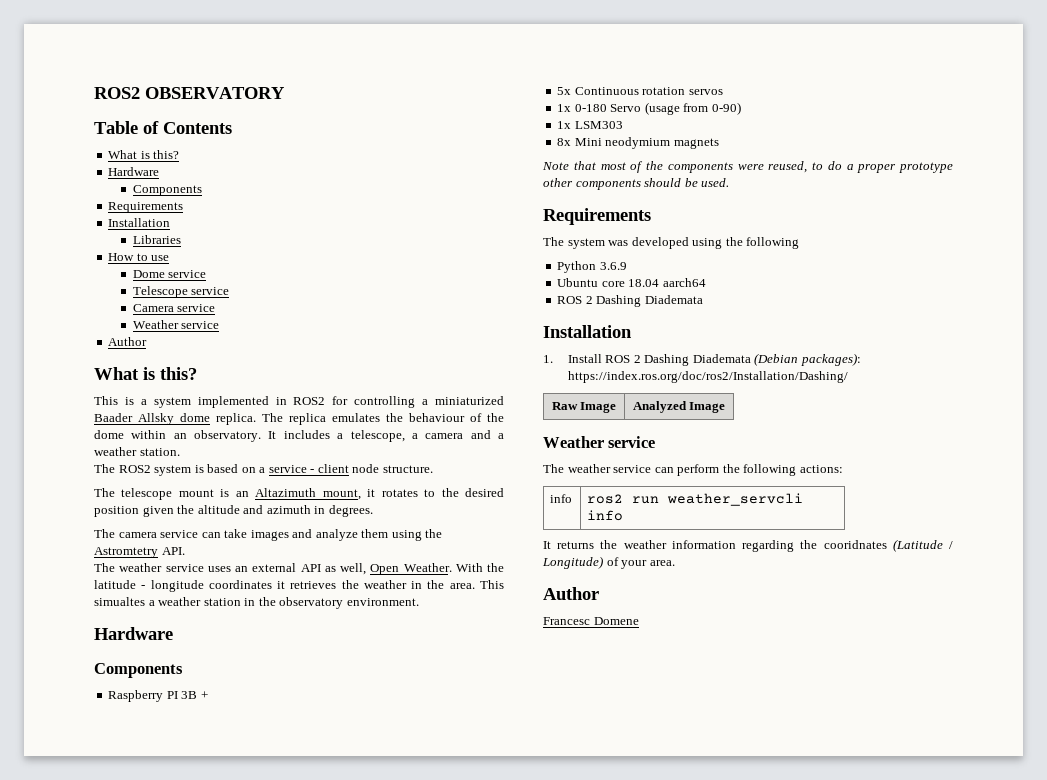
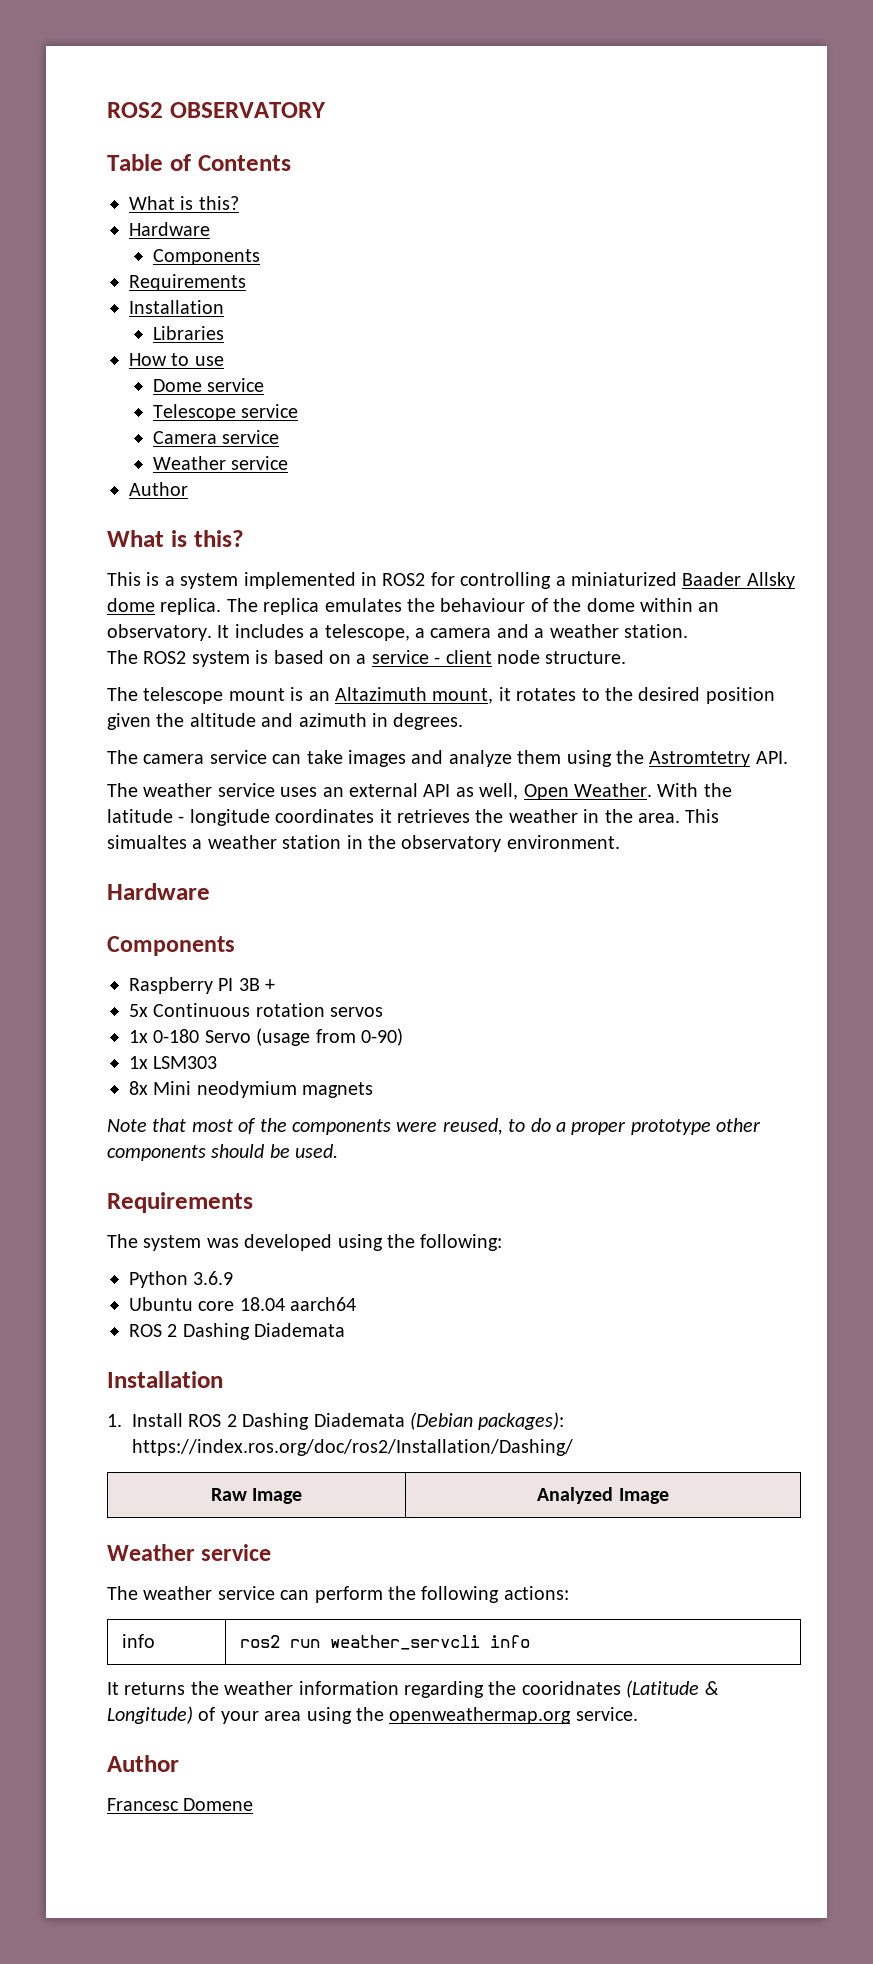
[746,237,800,249] following -> [420,1234,503,1251] following:
[949,541,953,549] / -> [704,1681,719,1695] &
[649,560,675,566] area. -> [264,1707,638,1724] area using the openweathermap.org service.

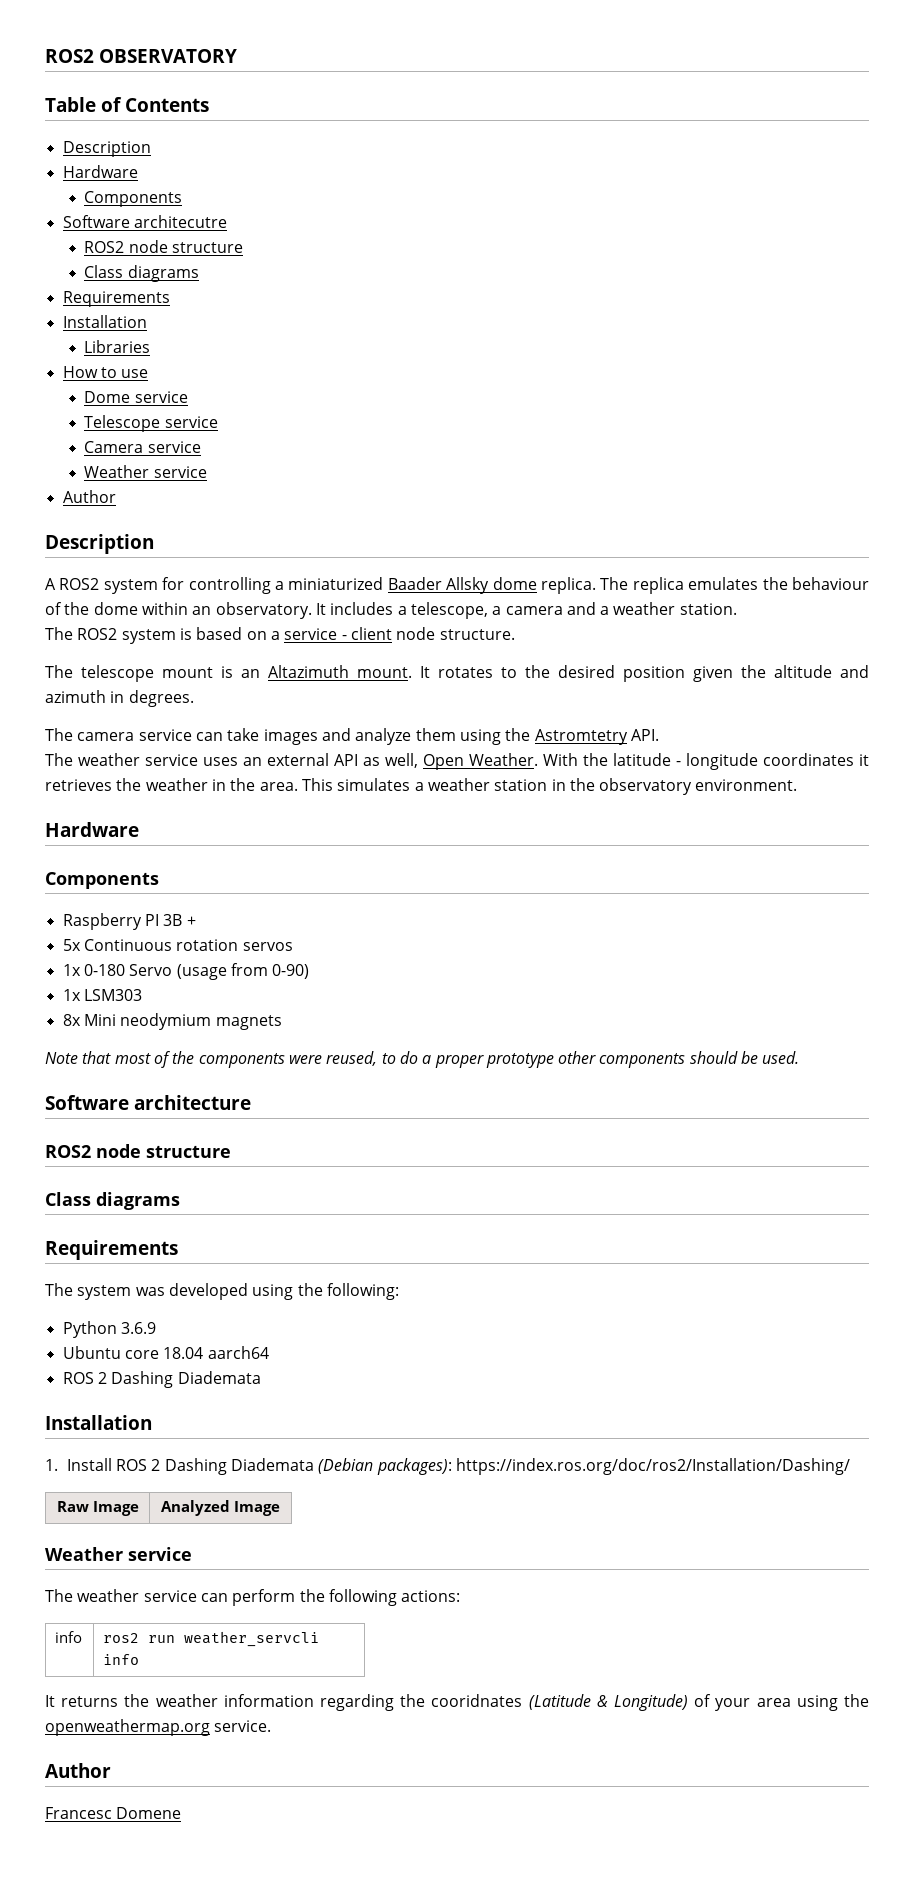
[129,196,239,210] [129,222,210,236] [152,249,260,265] What is this? // Hardware // Components -> [62,141,151,157] [62,165,138,178] [84,191,183,207] [62,215,227,228] [84,240,243,253] [84,265,199,282] Description // Hardware // Components // Software architecutre // ROS2 node structure // Class diagrams
[107,530,244,547] [107,572,426,589] What is this? // This is a system implemented in ROS2 -> [45,534,154,554] [45,578,158,594] Description // A ROS2 system
[432,687,511,704] mount, it -> [357,666,430,678] mount. It
[107,835,187,849] simualtes -> [337,778,411,791] simulates
(339, 1151) none -> [45,1095,251,1110] [45,1144,231,1158] [45,1192,180,1210] // Software architecture // ROS2 node structure // Class diagrams

